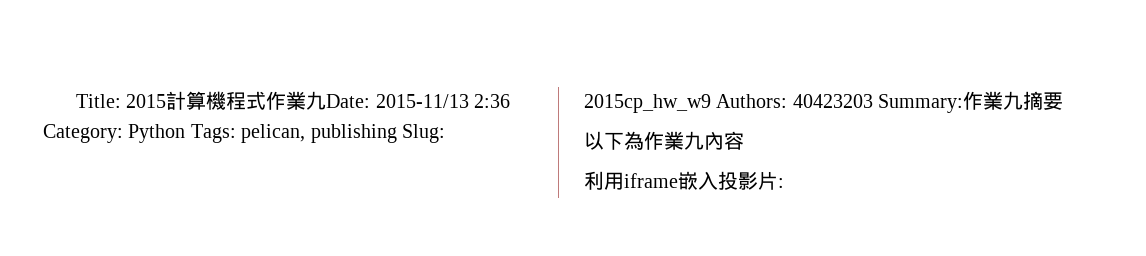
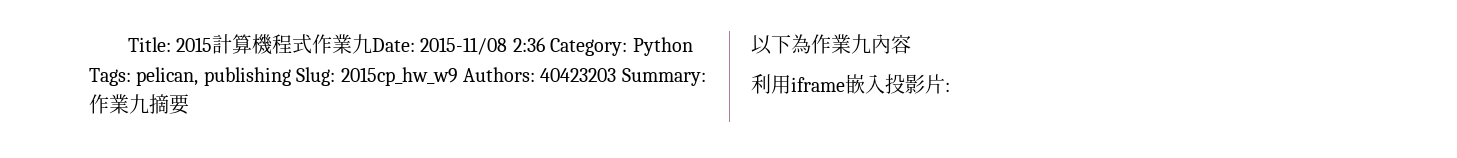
[375,94,469,108] 2015-11/13 -> [420,37,508,55] 2015-11/08

